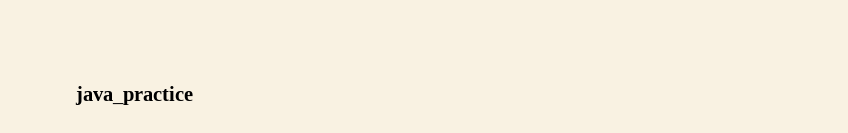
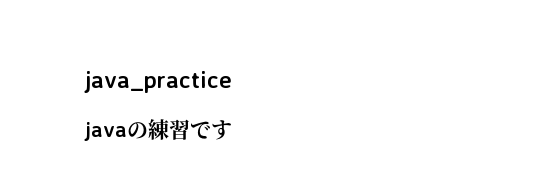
(193, 95) none -> [84,119,232,141] // javaの練習です

